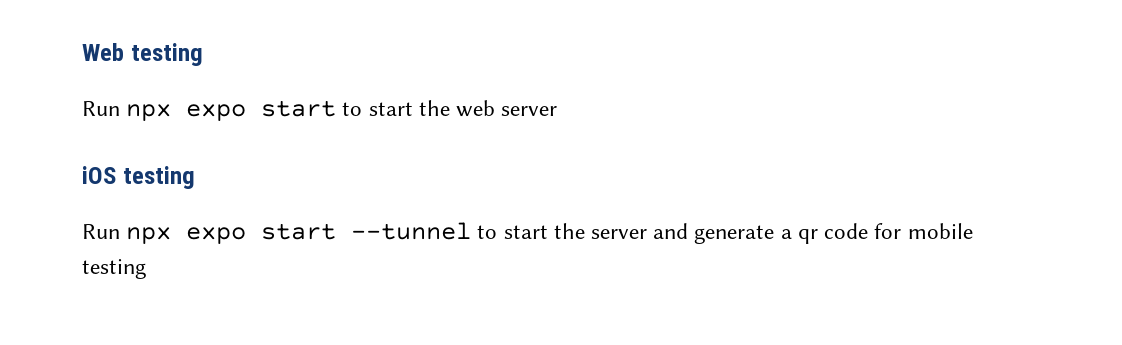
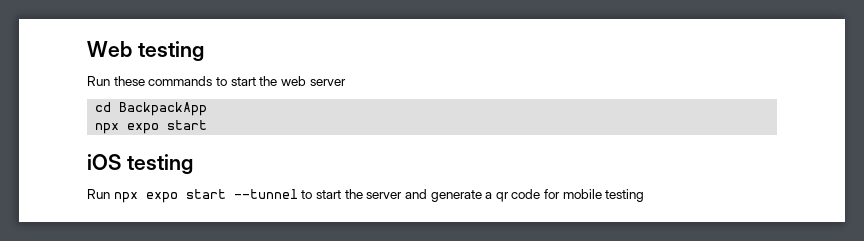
[126,100,337,121] npx expo start -> [113,76,213,86] these commands
(558, 111) none -> [95,102,208,116] [95,120,208,134] // cd BackpackApp // npx expo start

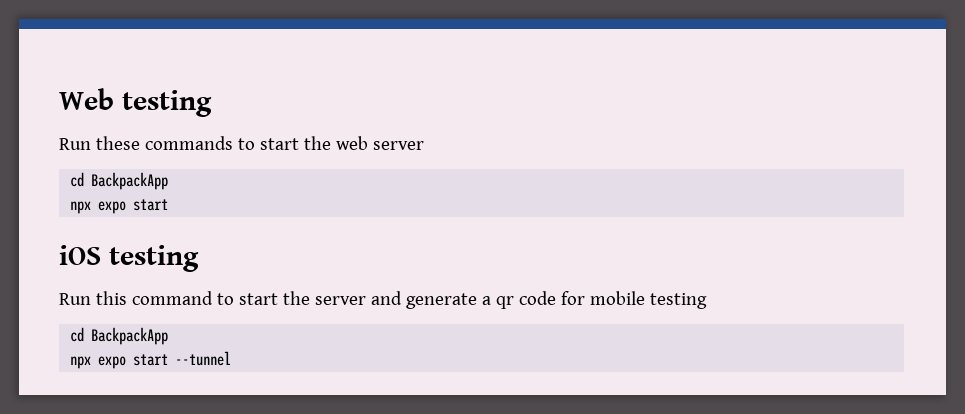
[113,189,298,203] npx expo start --tunnel -> [95,291,213,305] this command
(645, 195) none -> [70,327,169,345] [70,351,232,369] // cd BackpackApp // npx expo start --tunnel

